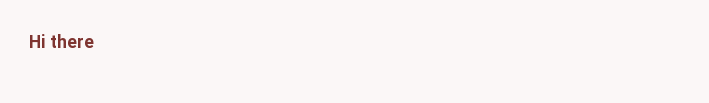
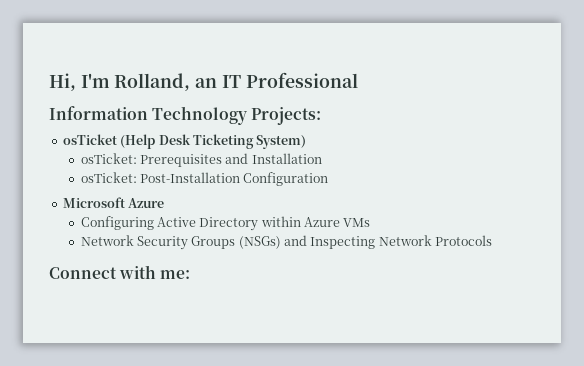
[29,34,94,48] Hi there -> [49,72,358,91] [49,106,322,125] [62,134,307,149] [80,153,322,167] [80,172,329,186] [62,197,165,208] [80,216,371,231] [80,235,493,250] [49,265,191,279] Hi, I'm Rolland, an IT Professional // Information Technology Projects: // osTicket (Help Desk Ticketing System) // osTicket: Prerequisites and Installation // osTicket: Post-Installation Configuration // Microsoft Azure // Configuring Active Directory within Azure VMs // Network Security Groups (NSGs) and Inspecting Network Protocols // Connect with me:

